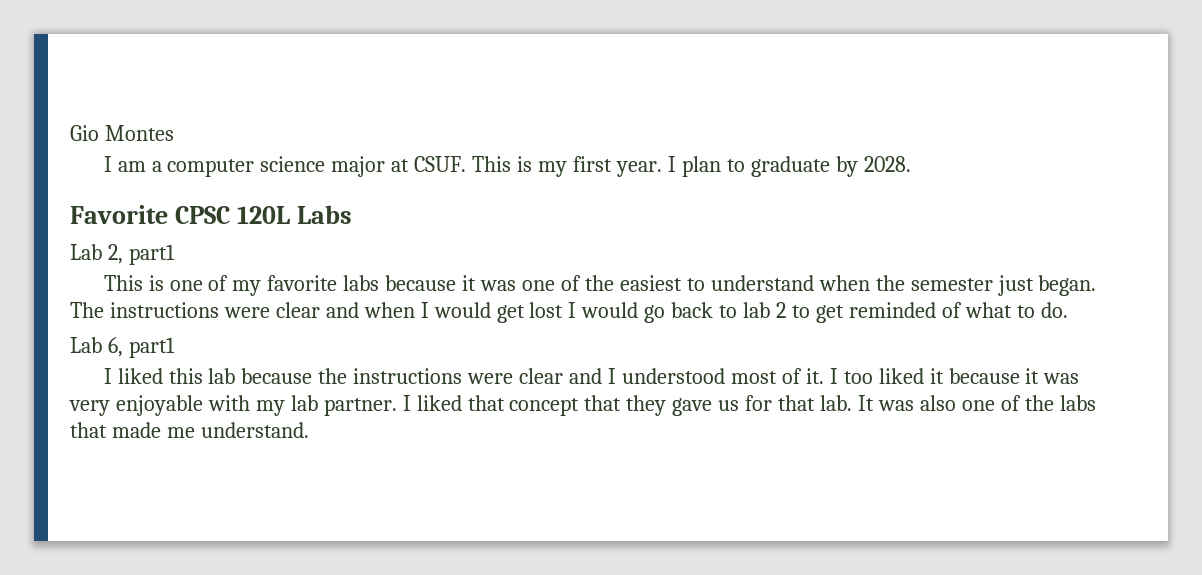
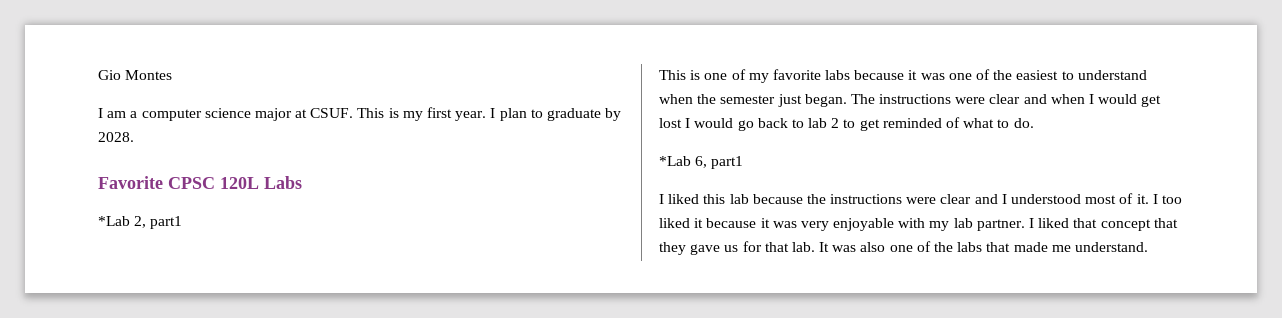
[70,244,102,260] Lab -> [98,216,130,226] *Lab
[70,337,102,353] Lab -> [659,156,691,166] *Lab

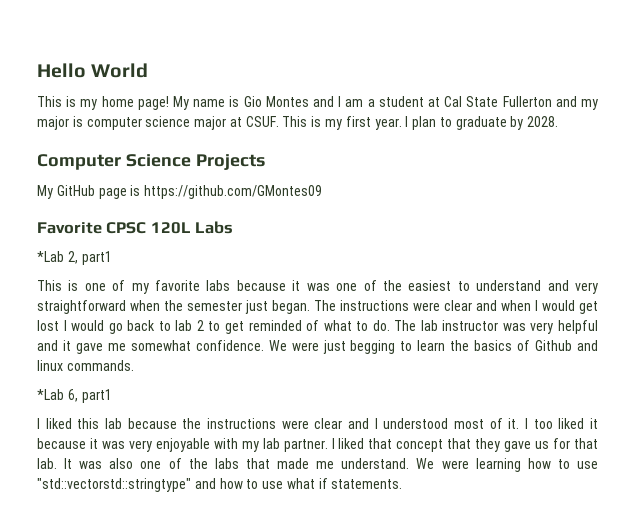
(98, 75) none -> [37,63,149,78] [37,96,240,110] Hello World // This is my home page! My name is
(173, 75) // -> [312,96,334,107] and
(138, 114) none -> [378,96,598,110] [37,116,83,130] student at Cal State Fullerton and my major is
(134, 137) none -> [37,154,265,170] [37,185,323,199] // Computer Science Projects // My GitHub page is https://github.com/GMontes09
(1147, 75) none -> [547,280,599,294] [37,300,126,314] and very straightforward
(1034, 123) none -> [394,320,599,334] [37,340,598,354] [37,360,134,371] The lab instructor was very helpful and it gave me somewhat confidence. We were just begging to learn the basics of Github and linux commands.
(1148, 247) none -> [416,458,599,472] [37,478,403,492] We were learning how to use "std::vectorstd::stringtype" and how to use what if statements.

